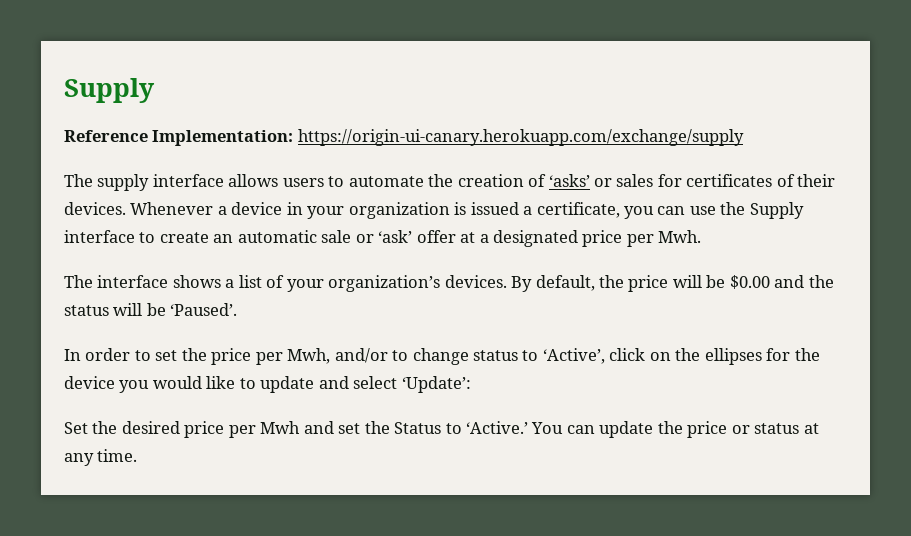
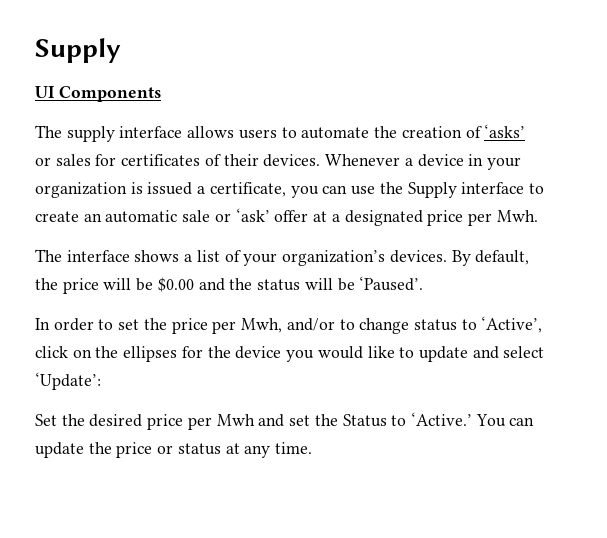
[64,129,744,146] Reference Implementation: https://origin-ui-canary.herokuapp.com/exchange/supply -> [35,86,161,102] UI Components

